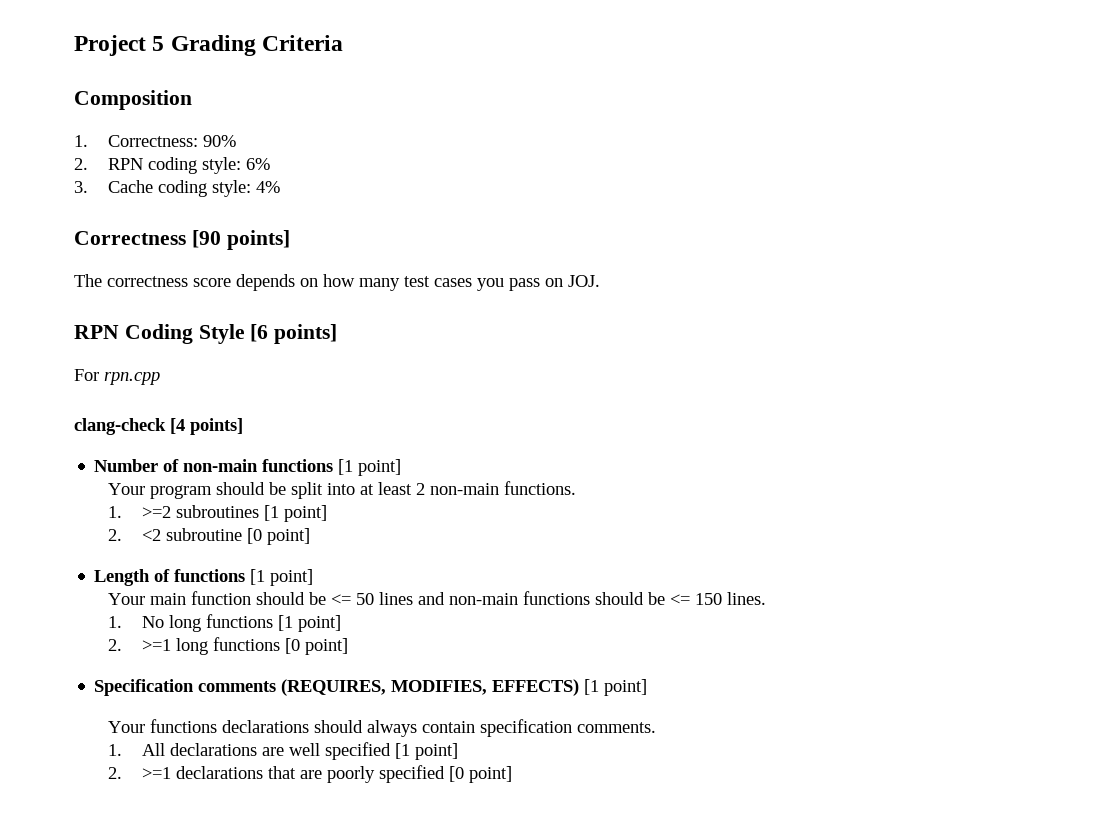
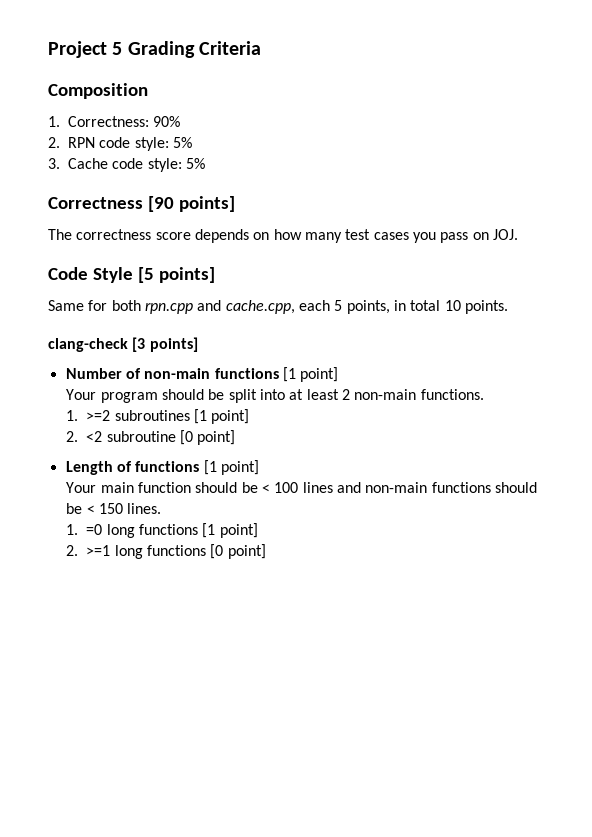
[147,157,270,174] coding style: 6% -> [99,137,192,151] code style: 5%
[157,180,280,197] coding style: 4% -> [112,158,205,172] code style: 5%
[74,324,338,344] [74,369,160,385] RPN Coding Style [6 points] // For rpn.cpp -> [48,267,215,283] [48,300,508,314] Code Style [5 points] // Same for both rpn.cpp and cache.cpp, each 5 points, in total 10 points.
[170,418,185,434] [4 -> [132,337,146,352] [3
[330,593,374,605] <= 50 -> [261,482,299,493] < 100
[669,594,690,605] <= -> [86,505,95,514] <
[141,616,164,628] No -> [86,524,103,535] =0
[94,679,648,696] [107,719,656,737] [107,742,458,760] [107,765,512,783] // Specification comments (REQUIRES, MODIFIES, EFFECTS) [1 point] // Your functions declarations should always contain specification comments. // 1. All declarations are well specified [1 point] // 2. >=1 declarations that are poorly specified [0 point] -> (266, 551) none

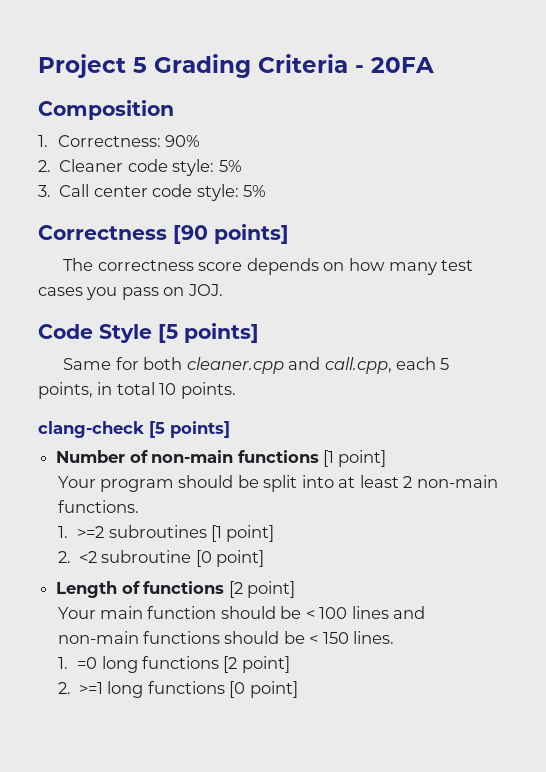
(262, 48) none -> [355,57,434,73] - 20FA
[68,137,95,148] RPN -> [59,159,124,172] Cleaner
[68,158,108,169] Cache -> [59,184,148,197] Call center
[144,300,295,314] rpn.cpp and cache.cpp, -> [186,357,392,374] cleaner.cpp and call.cpp,
[132,337,146,352] [3 -> [149,421,165,438] [5
[203,460,217,475] [1 -> [228,581,243,598] [2
[202,523,216,538] [1 -> [223,656,238,673] [2

